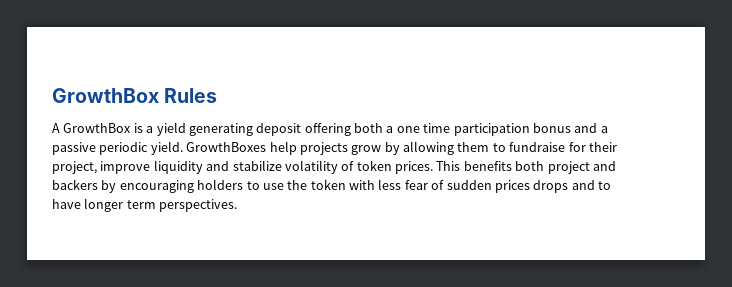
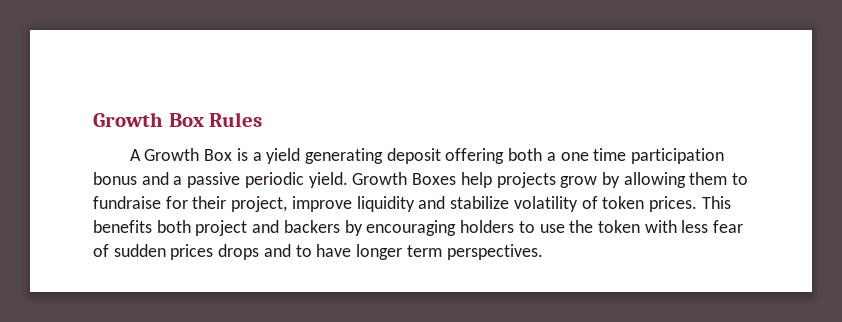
[52,88,159,103] GrowthBox -> [93,112,204,127] Growth Box
[63,123,132,133] GrowthBox -> [144,148,233,161] Growth Box
[186,142,267,152] GrowthBoxes -> [352,172,457,185] Growth Boxes

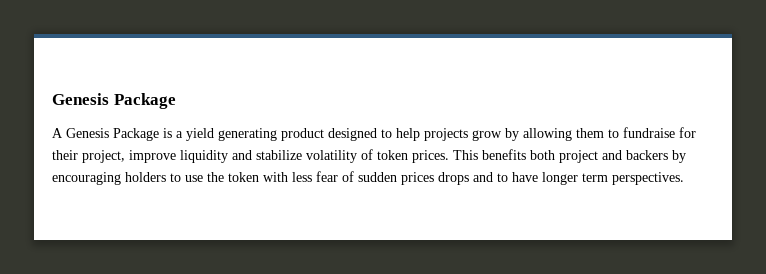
[93,112,263,127] Growth Box Rules -> [52,93,176,109] Genesis Package
[144,148,233,161] Growth Box -> [66,128,159,141] Genesis Package
[386,148,725,164] [93,172,457,188] deposit offering both a one time participation bonus and a passive periodic yield. Growth Boxes -> [281,128,392,141] product designed to

